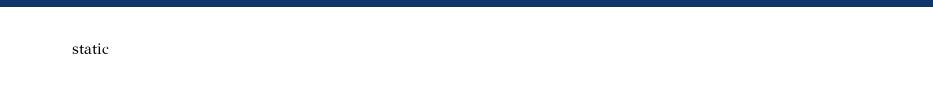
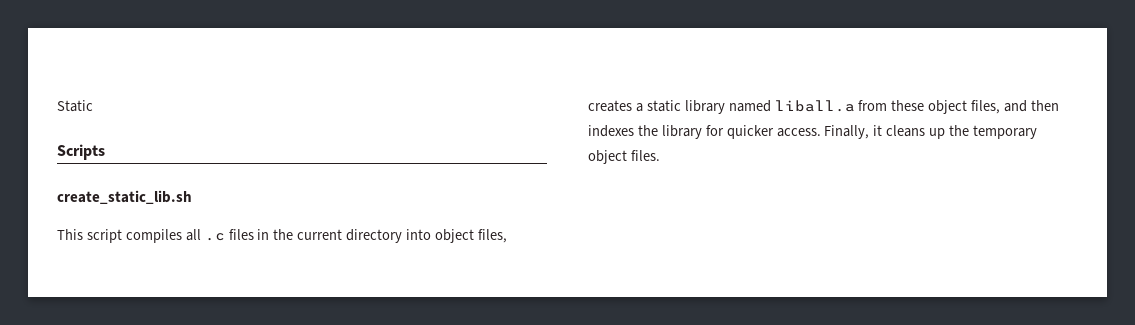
[72,43,109,54] static -> [57,100,93,112] [57,144,105,160] [57,190,192,204] [57,229,507,243] [588,100,1060,114] [588,125,1038,139] [588,150,660,164] Static // Scripts // create_static_lib.sh // This script compiles all .c files in the current directory into object files, creates a static library named liball.a from these object files, and then indexes the library for quicker access. Finally, it cleans up the temporary object files.

